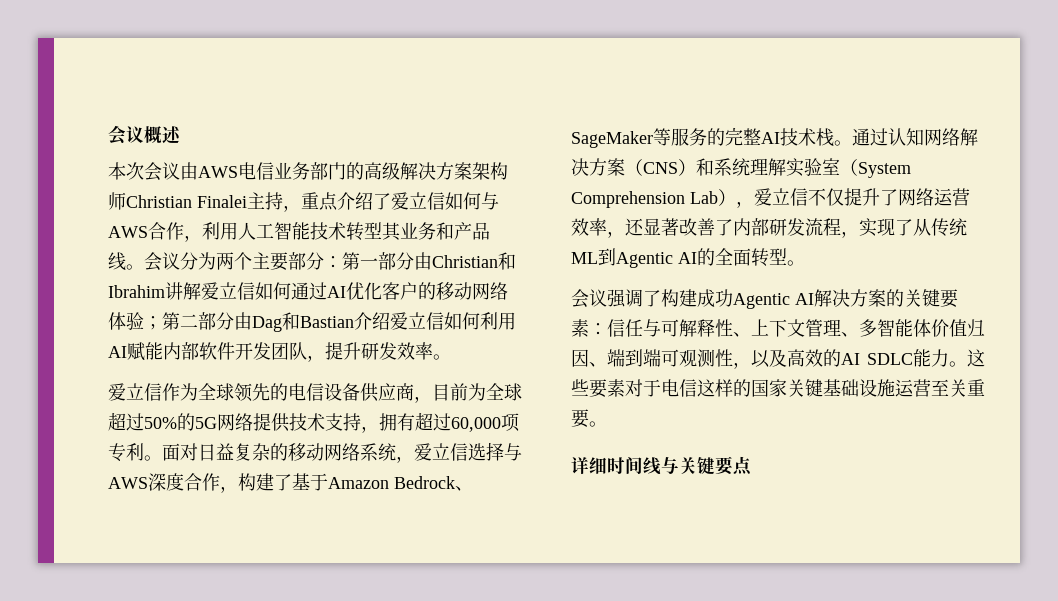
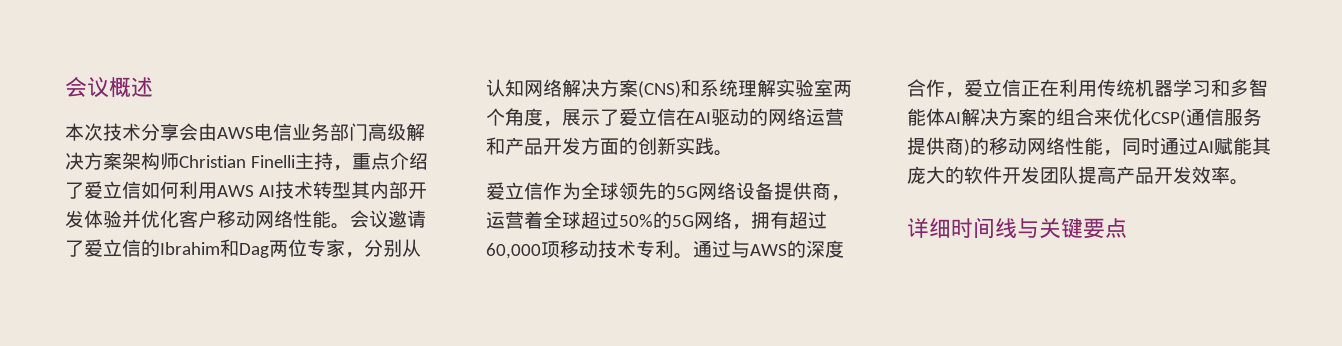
[144,162,180,181] 会议 -> [103,123,198,141] 技术分享会
[346,162,364,180] 的 -> (368, 132) none
[197,195,247,208] Finalei -> [250,155,295,168] Finelli
[481,192,499,210] [108,222,490,242] [108,252,516,271] [108,282,346,300] 与AWS合作，利用人工智能技术转型其业务和产品线。会议分为两个主要部分：第一部分由Christian和Ibrahim讲解爱立信如何通过AI -> [179,181,427,199] [65,210,141,228] 利用AWS AI技术转型其内部开发体验并
[418,282,508,300] [108,312,516,332] [108,342,433,362] 的移动网络体验；第二部分由Dag和Bastian介绍爱立信如何利用AI赋能内部软件开发团队，提升研发效率 -> [217,210,426,229] [65,239,421,258] [486,79,852,98] [486,108,844,127] [486,137,714,155] 移动网络性能。会议邀请了爱立信的Ibrahim和Dag两位专家，分别从认知网络解决方案(CNS)和系统理解实验室两个角度，展示了爱立信在AI驱动的网络运营和产品开发方面的创新实践
[288,383,486,403] 电信设备供应商，目前为 -> [676,182,850,201] [486,211,543,229] 5G网络设备提供商，运营着
[253,413,361,432] 提供技术支持 -> (732, 220) none
[108,442,522,463] [108,473,473,493] [571,127,978,148] [571,158,911,178] [571,188,970,208] [571,218,967,238] [571,248,805,268] [571,289,958,309] [571,319,985,337] [571,349,985,369] [571,379,985,398] [571,409,589,428] 专利。面对日益复杂的移动网络系统，爱立信选择与AWS深度合作，构建了基于Amazon Bedrock、SageMaker等服务的完整AI技术栈。通过认知网络解决方案（CNS）和系统理解实验室（System Comprehension Lab），爱立信不仅提升了网络运营效率，还显著改善了内部研发流程，实现了从传统ML到Agentic AI的全面转型。 // 会议强调了构建成功Agentic AI解决方案的关键要素：信任与可解释性、上下文管理、多智能体价值归因、端到端可观测性，以及高效的AI SDLC能力。这些要素对于电信这样的国家关键基础设施运营至关重要 -> [560,240,844,259] [907,79,1268,98] [907,108,1262,127] [907,137,1271,156] [907,166,1230,184] 移动技术专利。通过与AWS的深度合作，爱立信正在利用传统机器学习和多智能体AI解决方案的组合来优化CSP(通信服务提供商)的移动网络性能，同时通过AI赋能其庞大的软件开发团队提高产品开发效率

